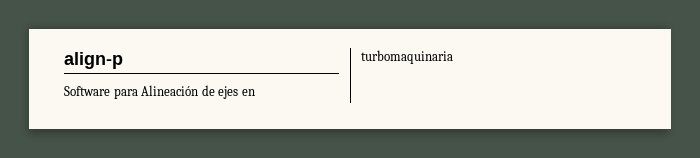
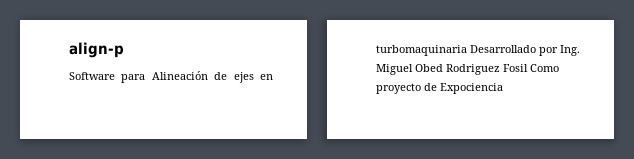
(453, 57) none -> [470,45,580,56] [376,64,559,75] [376,83,503,94] Desarrollado por Ing. Miguel Obed Rodriguez Fosil Como proyecto de Expociencia

